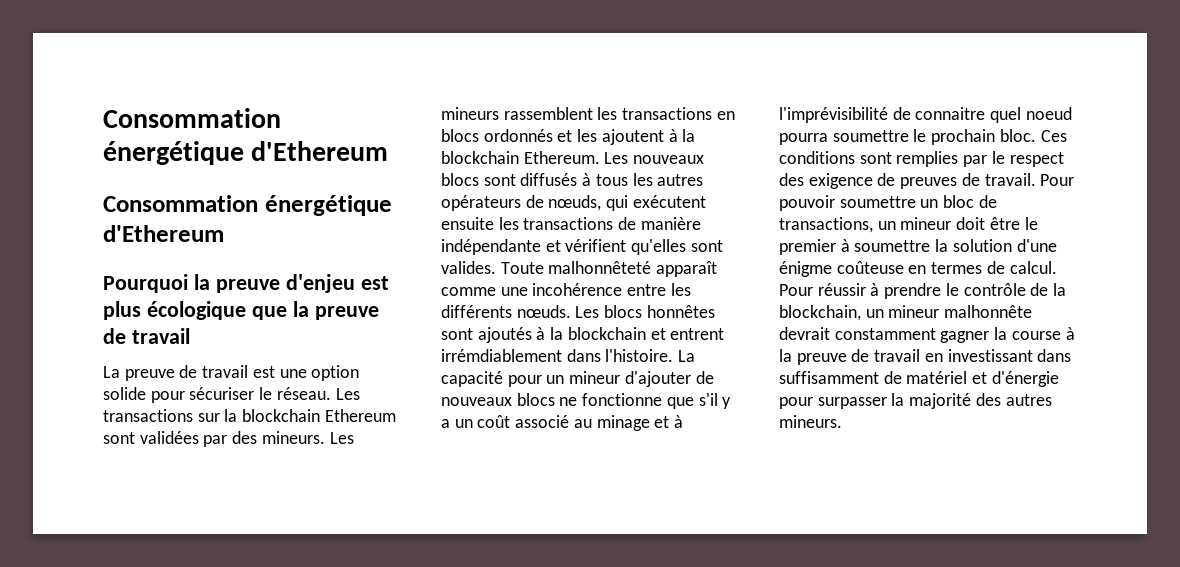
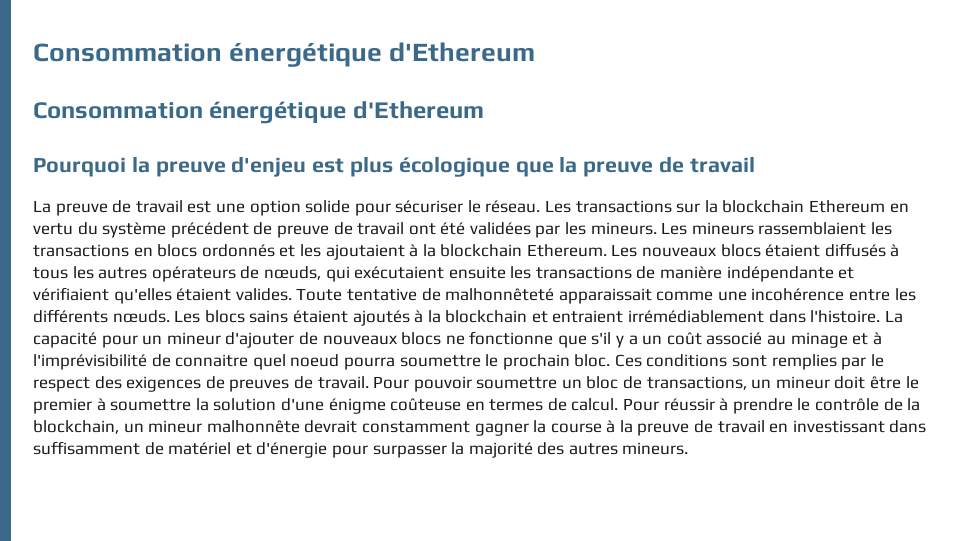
[103,432,135,444] sont -> [889,203,909,213] [33,222,466,238] en vertu du système précédent de preuve de travail ont été
[232,431,258,444] des -> [565,222,587,235] les
[503,107,593,120] rassemblent -> [758,222,867,235] rassemblaient
[601,129,664,145] ajoutent -> [325,244,405,260] ajoutaient
[483,174,516,186] sont -> [765,244,821,257] étaient
[632,195,706,208] exécutent -> [354,266,445,279] exécutaient
[565,239,723,255] [441,261,718,277] vérifient qu'elles sont valides. Toute malhonnêteté apparaît -> [33,287,652,304] vérifiaient qu'elles étaient valides. Toute tentative de malhonnêteté apparaissait
[646,305,715,318] [441,328,473,340] honnêtes sont -> [249,310,348,323] sains étaient
[670,328,725,340] [441,349,562,362] entrent irrémdiablement -> [552,310,765,323] entraient irrémédiablement
[808,173,873,189] exigence -> [126,376,202,392] exigences

